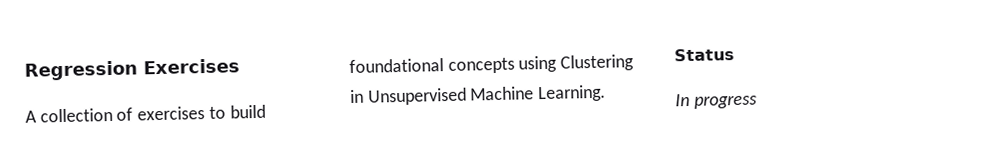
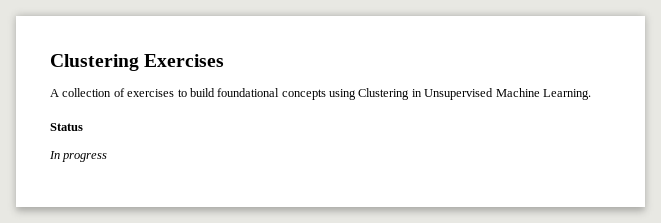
[24,60,138,81] Regression -> [50,54,139,71] Clustering

